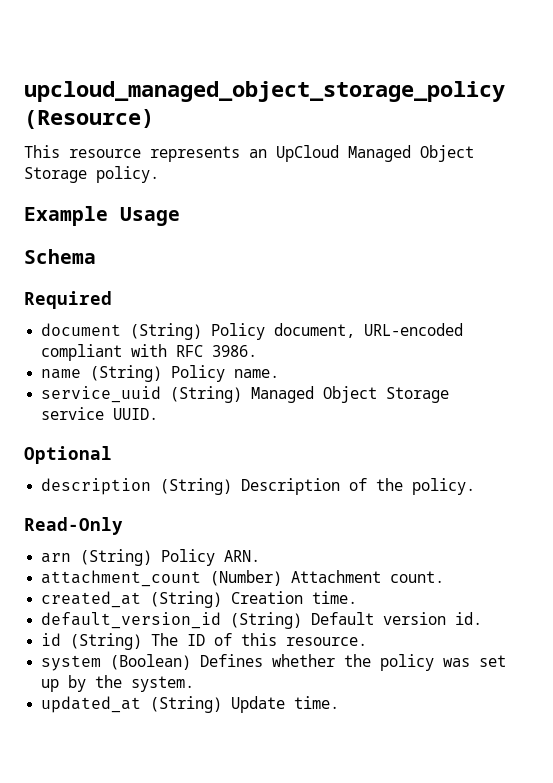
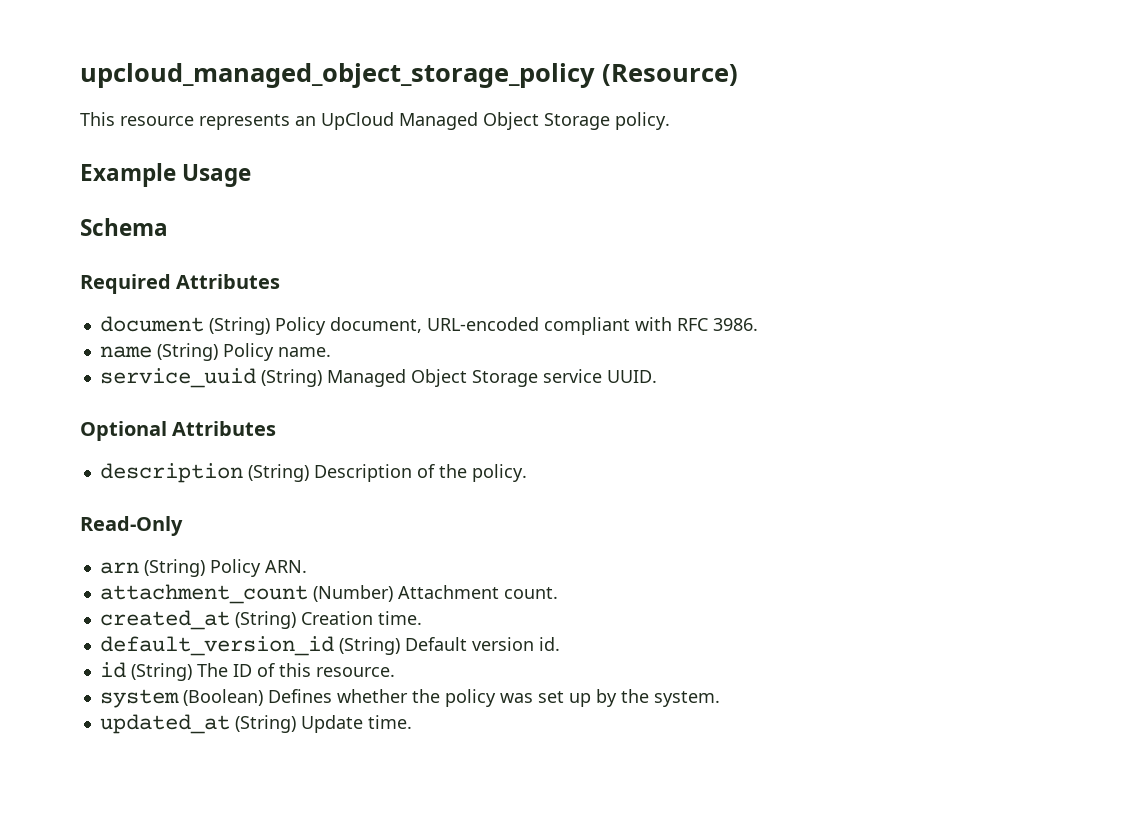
(112, 300) none -> [176,274,281,289] Attributes
(112, 455) none -> [172,421,277,436] Attributes

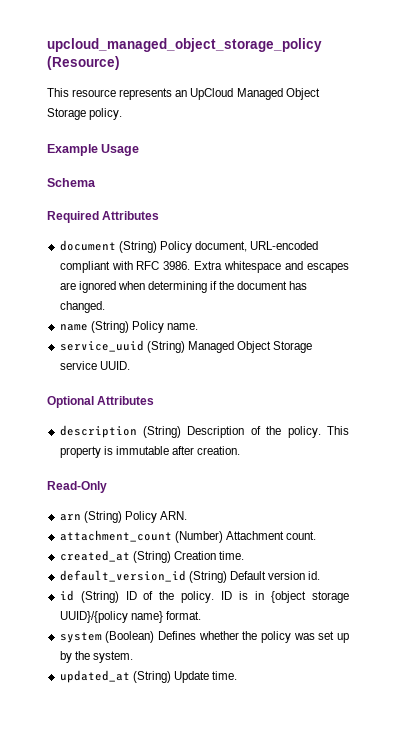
(758, 324) none -> [194,261,349,273] [59,281,308,293] [59,301,105,313] Extra whitespace and escapes are ignored when determining if the document has changed.
(527, 473) none -> [327,426,350,435] [59,446,241,458] This property is immutable after creation.
[196,663,228,677] The -> (119, 597) none
[278,663,395,677] this resource. -> [159,591,350,603] [59,611,201,623] the policy. ID is in {object storage UUID}/{policy name} format.

